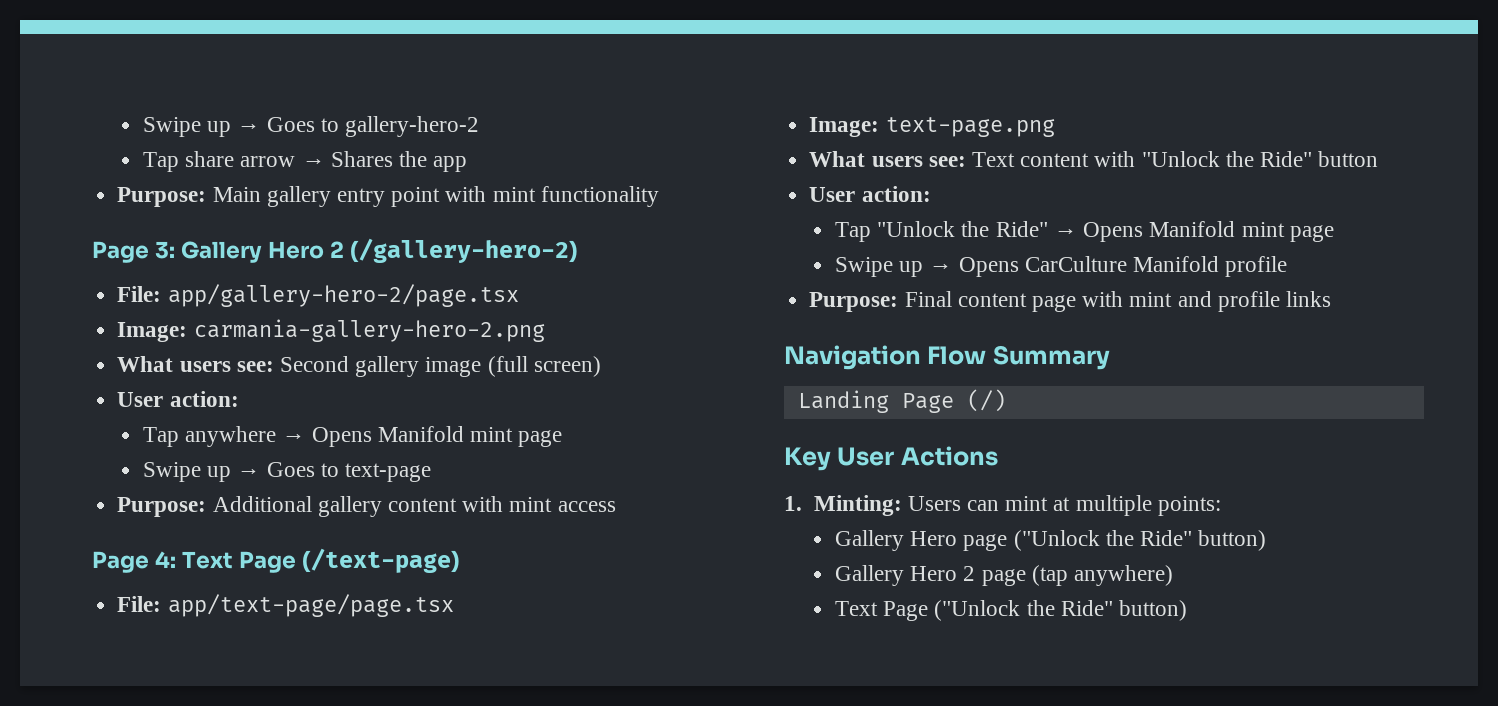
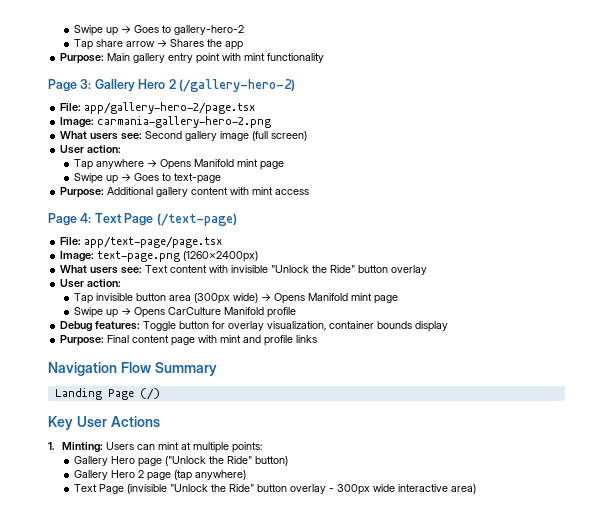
(1055, 127) none -> [183,251,259,262] (1260×2400px)
[1141,151,1379,167] [809,186,931,202] [835,221,1048,242] "Unlock the Ride" button // User action: // Tap "Unlock the Ride" -> [231,265,428,275] [60,279,122,288] [73,293,258,304] invisible "Unlock the Ride" button overlay // User action: // Tap invisible button area (300px wide)
(1288, 266) none -> [60,321,449,332] // Debug features: Toggle button for overlay visualization, container bounds display
[934,600,1188,621] ("Unlock the Ride" button) -> [126,484,476,495] (invisible "Unlock the Ride" button overlay - 300px wide interactive area)

